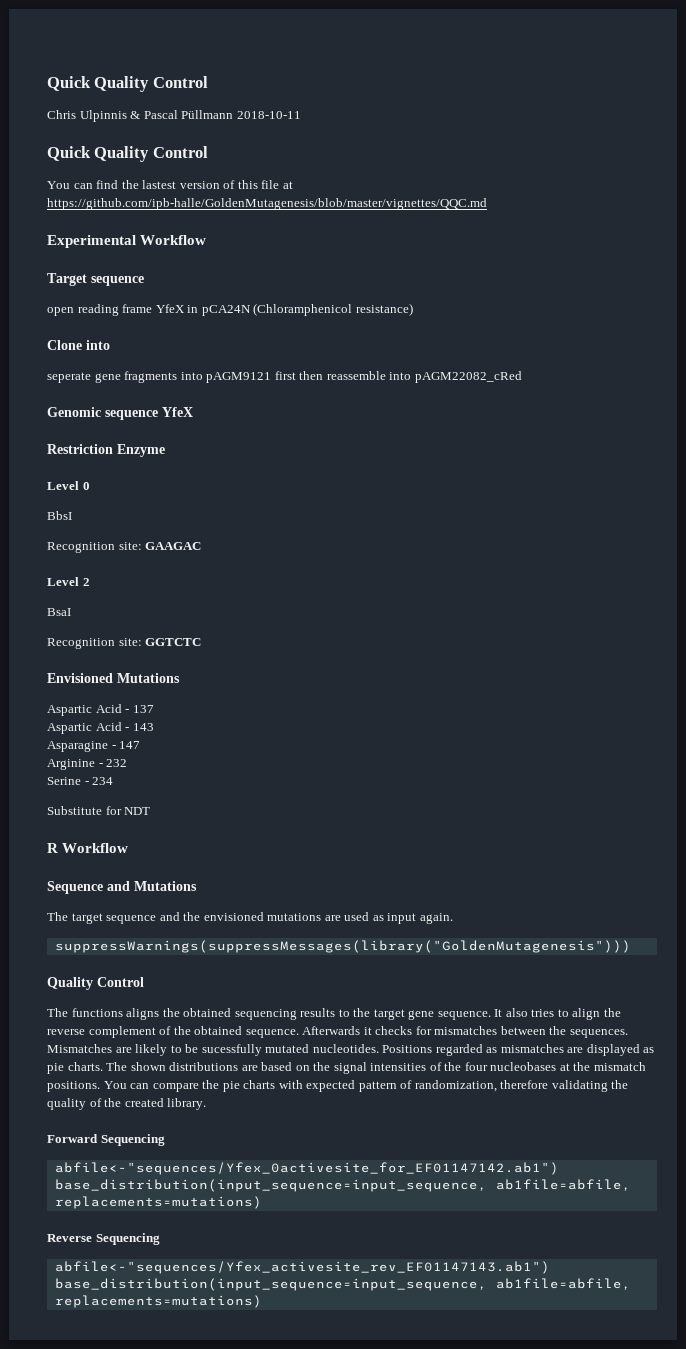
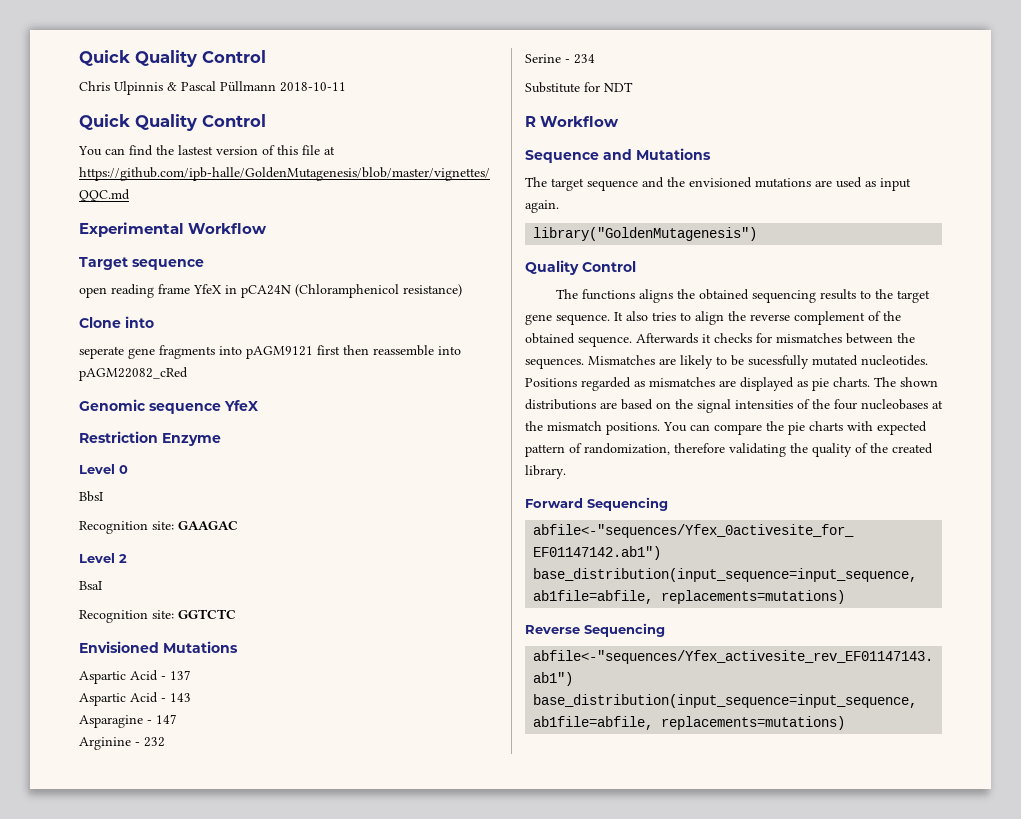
[54,940,631,953] suppressWarnings(suppressMessages(library("GoldenMutagenesis"))) -> [533,227,758,241] library("GoldenMutagenesis")

